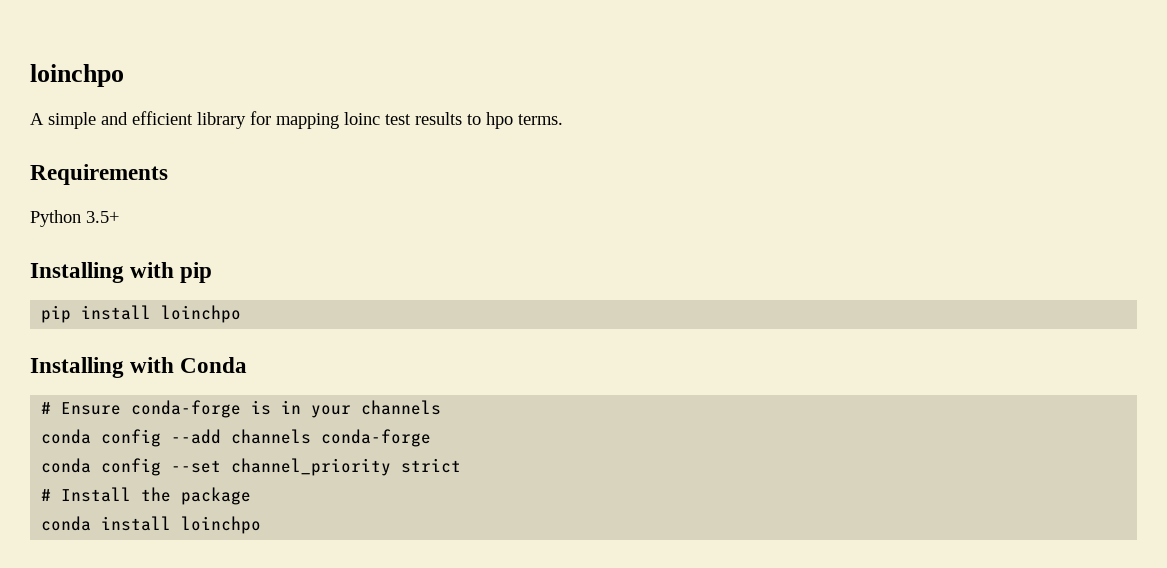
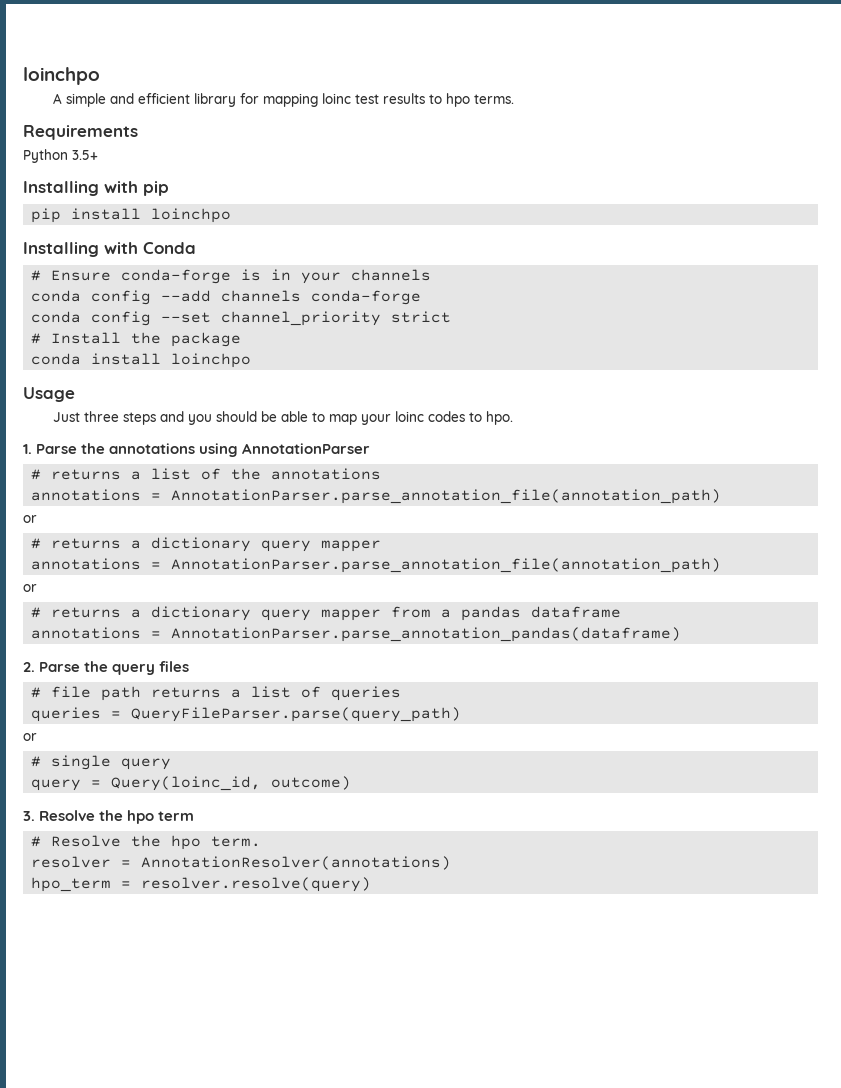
(262, 525) none -> [23,387,75,402] [53,411,514,425] [23,443,371,457] [31,468,382,480] [31,489,722,504] [23,515,37,523] [31,537,382,552] [31,558,722,573] [23,584,37,592] [31,606,622,621] [31,627,682,642] [23,661,190,675] [31,686,402,701] [31,707,462,722] [23,733,37,741] [31,755,172,770] [31,776,352,791] [23,810,195,824] [31,835,262,850] [31,856,452,870] [31,877,372,892] // Usage // Just three steps and you should be able to map your loinc codes to hpo. // 1. Parse the annotations using AnnotationParser // # returns a list of the annotations // annotations = AnnotationParser.parse_annotation_file(annotation_path) // or // # returns a dictionary query mapper // annotations = AnnotationParser.parse_annotation_file(annotation_path) // or // # returns a dictionary query mapper from a pandas dataframe // annotations = AnnotationParser.parse_annotation_pandas(dataframe) // 2. Parse the query files // # file path returns a list of queries // queries = QueryFileParser.parse(query_path) // or // # single query // query = Query(loinc_id, outcome) // 3. Resolve the hpo term // # Resolve the hpo term. // resolver = AnnotationResolver(annotations) // hpo_term = resolver.resolve(query)

